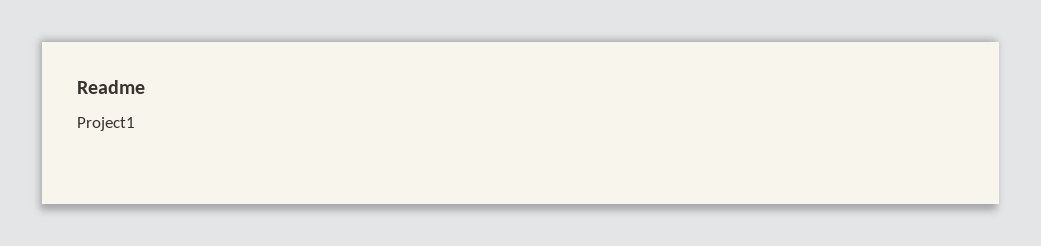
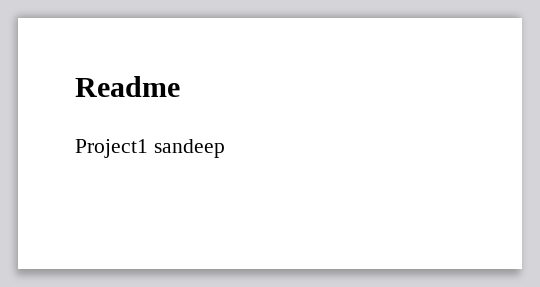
(135, 124) none -> [153,139,225,158] sandeep

